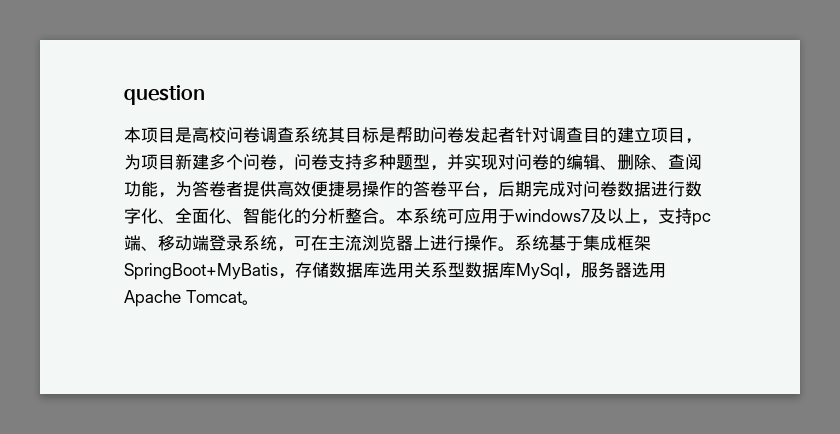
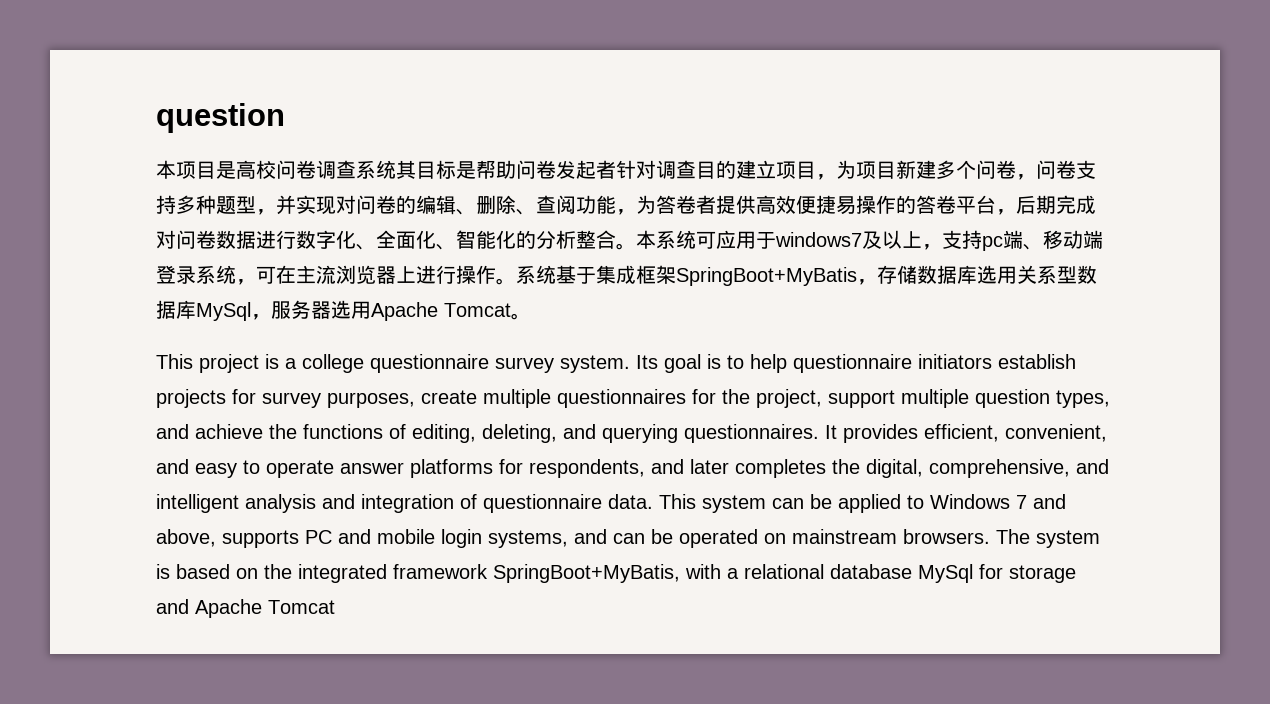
(259, 302) none -> [156,354,1076,373] [156,389,1110,408] [156,424,1107,443] [156,459,1109,478] [156,494,1066,513] [156,529,1100,548] [156,564,1076,583] [156,599,335,618] // This project is a college questionnaire survey system. Its goal is to help questionnaire initiators establish projects for survey purposes, create multiple questionnaires for the project, support multiple question types, and achieve the functions of editing, deleting, and querying questionnaires. It provides efficient, convenient, and easy to operate answer platforms for respondents, and later completes the digital, comprehensive, and intelligent analysis and integration of questionnaire data. This system can be applied to Windows 7 and above, supports PC and mobile login systems, and can be operated on mainstream browsers. The system is based on the integrated framework SpringBoot+MyBatis, with a relational database MySql for storage and Apache Tomcat

